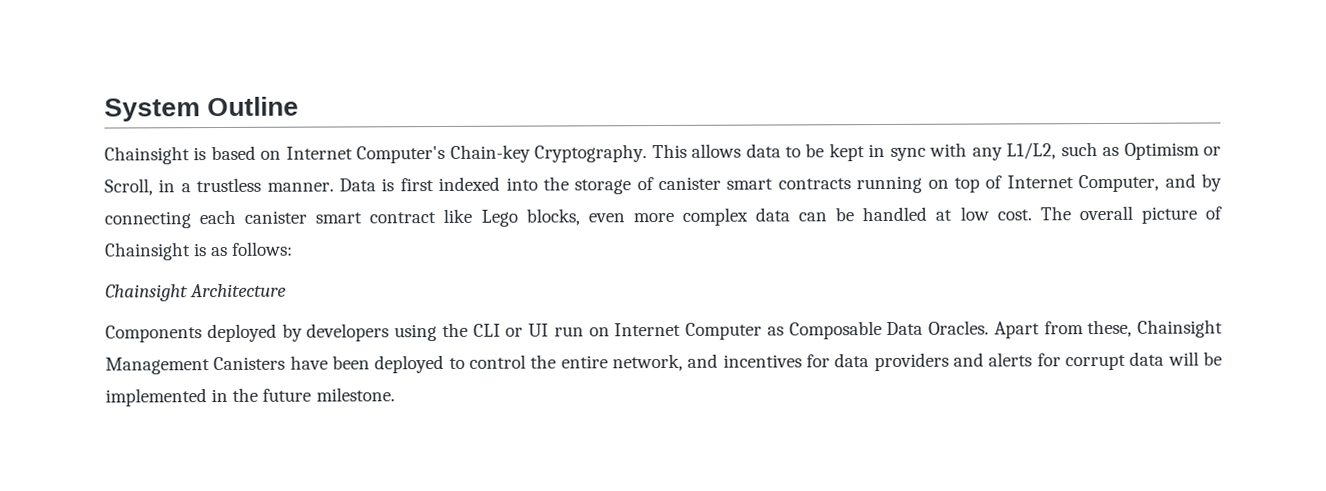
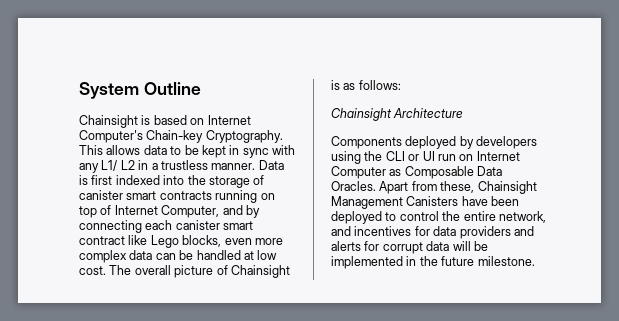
[1006,142,1222,160] [104,178,153,196] L1/L2, such as Optimism or Scroll, -> [101,160,135,171] L1/ L2

